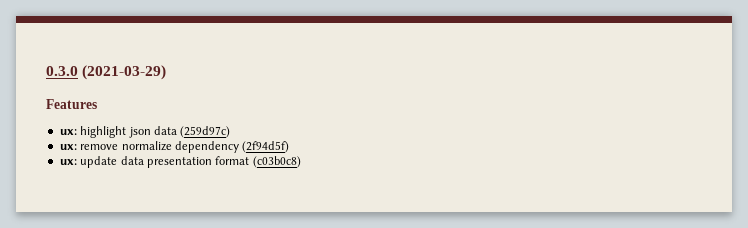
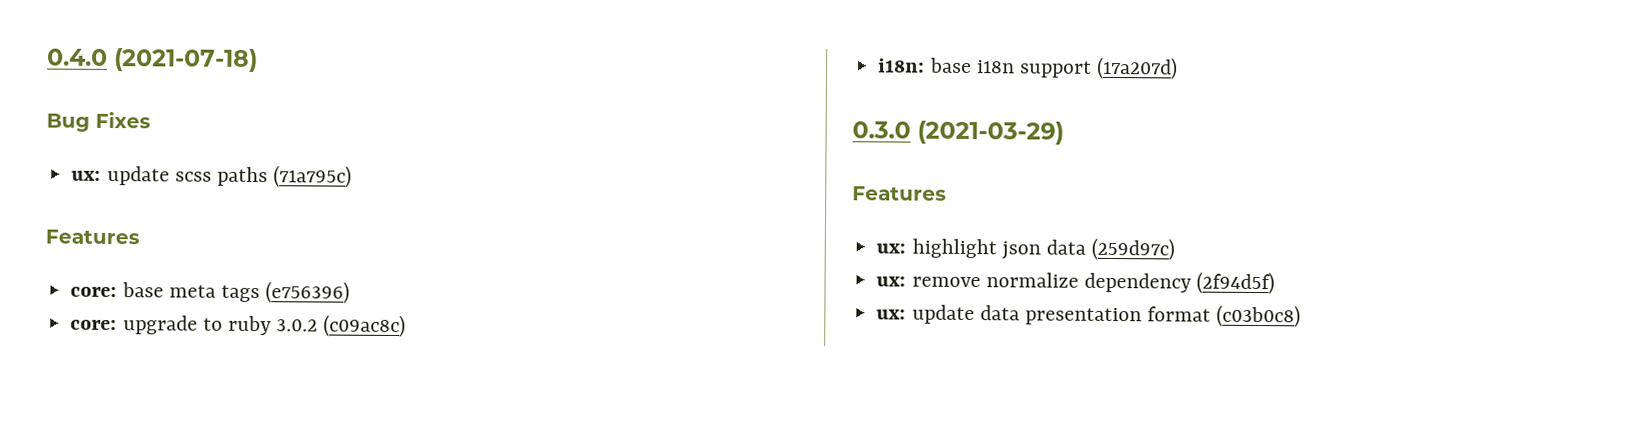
(46, 71) none -> [47,48,258,73] [46,111,151,132] [71,165,353,188] [45,229,140,245] [70,281,351,304] [70,314,407,338] [878,56,1179,80] 0.4.0 (2021-07-18) // Bug Fixes // ux: update scss paths (71a795c) // Features // core: base meta tags (e756396) // core: upgrade to ruby 3.0.2 (c09ac8c) // i18n: base i18n support (17a207d) //

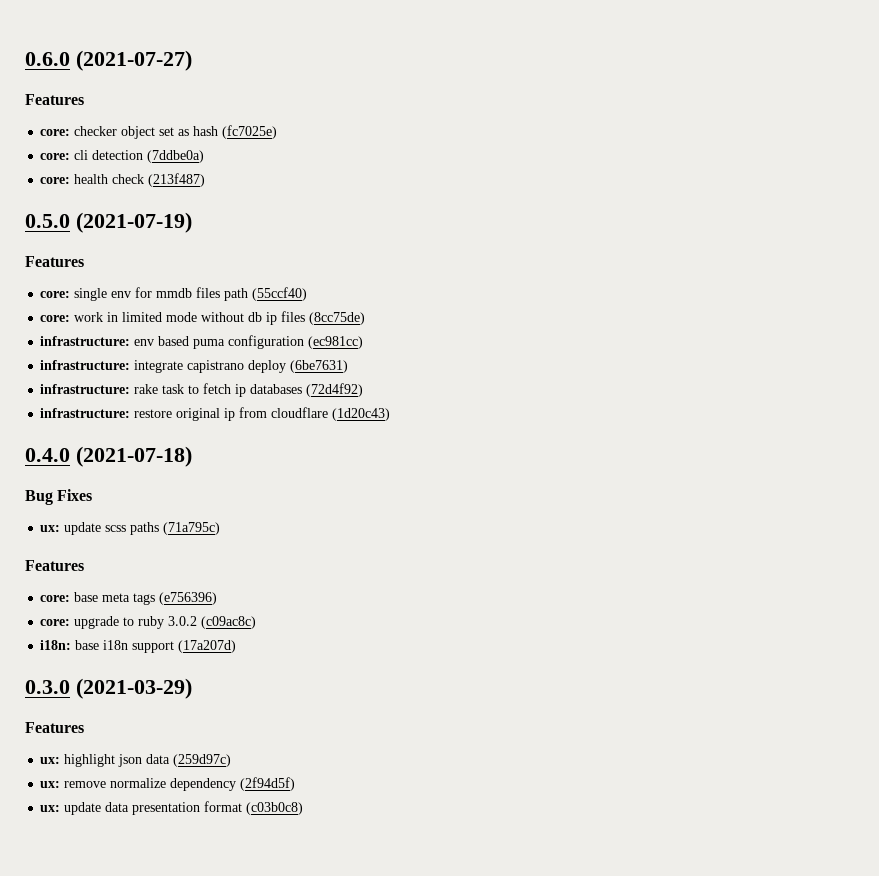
(47, 57) none -> [25,50,192,71] [25,94,84,105] [40,125,278,139] [40,150,205,163] [40,173,206,187] [25,212,192,233] [25,256,84,267] [40,287,308,301] [40,311,366,325] [40,335,364,349] [40,360,349,373] [40,383,364,397] [40,407,391,421] 0.6.0 (2021-07-27) // Features // core: checker object set as hash (fc7025e) // core: cli detection (7ddbe0a) // core: health check (213f487) // 0.5.0 (2021-07-19) // Features // core: single env for mmdb files path (55ccf40) // core: work in limited mode without db ip files (8cc75de) // infrastructure: env based puma configuration (ec981cc) // infrastructure: integrate capistrano deploy (6be7631) // infrastructure: rake task to fetch ip databases (72d4f92) // infrastructure: restore original ip from cloudflare (1d20c43) //

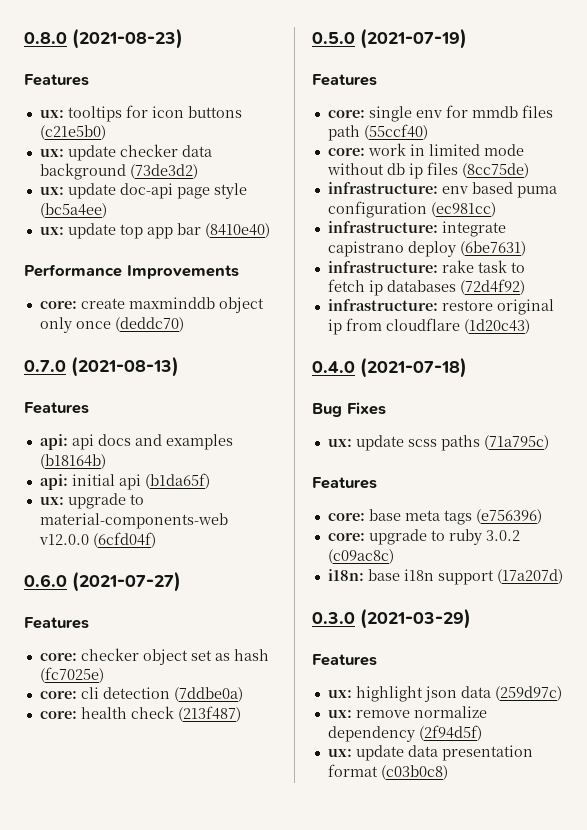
(25, 59) none -> [24,28,183,49] [24,74,89,86] [39,105,242,122] [39,125,106,140] [39,144,212,161] [39,163,198,180] [39,183,247,199] [39,203,107,218] [39,223,270,239] [24,264,239,279] [39,297,264,313] [39,317,184,333] [24,356,179,377] [24,402,89,414] [39,434,233,450] [39,454,106,469] [39,473,210,490] [39,493,144,509] [39,513,228,529] [38,532,156,548] 0.8.0 (2021-08-23) // Features // ux: tooltips for icon buttons (c21e5b0) // ux: update checker data background (73de3d2) // ux: update doc-api page style (bc5a4ee) // ux: update top app bar (8410e40) // Performance Improvements // core: create maxminddb object only once (deddc70) // 0.7.0 (2021-08-13) // Features // api: api docs and examples (b18164b) // api: initial api (b1da65f) // ux: upgrade to material-components-web v12.0.0 (6cfd04f) //

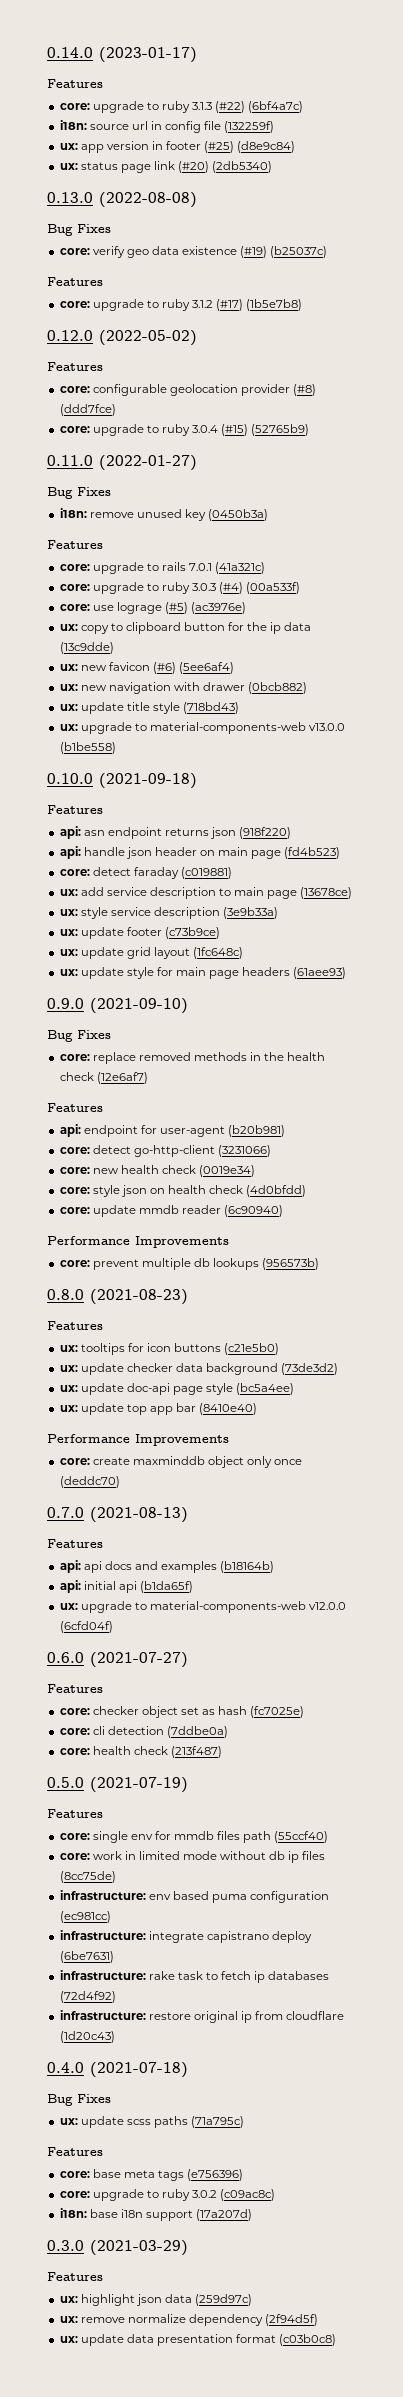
(24, 38) none -> [47,47,197,63] [47,79,103,88] [59,101,304,113] [59,120,275,133] [59,141,296,153] [59,161,273,173] [47,192,197,208] [47,224,111,236] [59,246,328,258] [47,277,103,286] [59,299,303,311] [47,330,197,346] [47,362,103,371] [59,384,317,396] [59,404,116,416] [59,424,310,436] [47,455,197,471] [47,487,111,499] [59,508,269,521] [47,540,103,549] [59,562,266,574] [59,582,301,594] [59,602,247,614] [59,622,312,634] [59,642,114,654] [59,662,235,674] [59,682,308,694] [59,702,240,714] [59,722,346,734] [59,742,116,754] [47,773,197,789] [47,805,103,814] [59,826,292,839] [59,846,341,859] [59,867,232,879] [59,887,353,899] [59,907,279,919] [59,927,220,939] [59,947,244,959] [59,967,347,979] [47,998,188,1014] [47,1030,111,1042] [59,1052,326,1064] [59,1072,148,1084] [47,1103,103,1112] [59,1124,286,1137] [59,1145,271,1157] [59,1165,256,1177] [59,1185,307,1197] [59,1205,284,1217] [47,1236,229,1248] [59,1258,320,1270] 0.14.0 (2023-01-17) // Features // core: upgrade to ruby 3.1.3 (#22) (6bf4a7c) // i18n: source url in config file (132259f) // ux: app version in footer (#25) (d8e9c84) // ux: status page link (#20) (2db5340) // 0.13.0 (2022-08-08) // Bug Fixes // core: verify geo data existence (#19) (b25037c) // Features // core: upgrade to ruby 3.1.2 (#17) (1b5e7b8) // 0.12.0 (2022-05-02) // Features // core: configurable geolocation provider (#8) (ddd7fce) // core: upgrade to ruby 3.0.4 (#15) (52765b9) // 0.11.0 (2022-01-27) // Bug Fixes // i18n: remove unused key (0450b3a) // Features // core: upgrade to rails 7.0.1 (41a321c) // core: upgrade to ruby 3.0.3 (#4) (00a533f) // core: use lograge (#5) (ac3976e) // ux: copy to clipboard button for the ip data (13c9dde) // ux: new favicon (#6) (5ee6af4) // ux: new navigation with drawer (0bcb882) // ux: update title style (718bd43) // ux: upgrade to material-components-web v13.0.0 (b1be558) // 0.10.0 (2021-09-18) // Features // api: asn endpoint returns json (918f220) // api: handle json header on main page (fd4b523) // core: detect faraday (c019881) // ux: add service description to main page (13678ce) // ux: style service description (3e9b33a) // ux: update footer (c73b9ce) // ux: update grid layout (1fc648c) // ux: update style for main page headers (61aee93) // 0.9.0 (2021-09-10) // Bug Fixes // core: replace removed methods in the health check (12e6af7) // Features // api: endpoint for user-agent (b20b981) // core: detect go-http-client (3231066) // core: new health check (0019e34) // core: style json on health check (4d0bfdd) // core: update mmdb reader (6c90940) // Performance Improvements // core: prevent multiple db lookups (956573b) //

